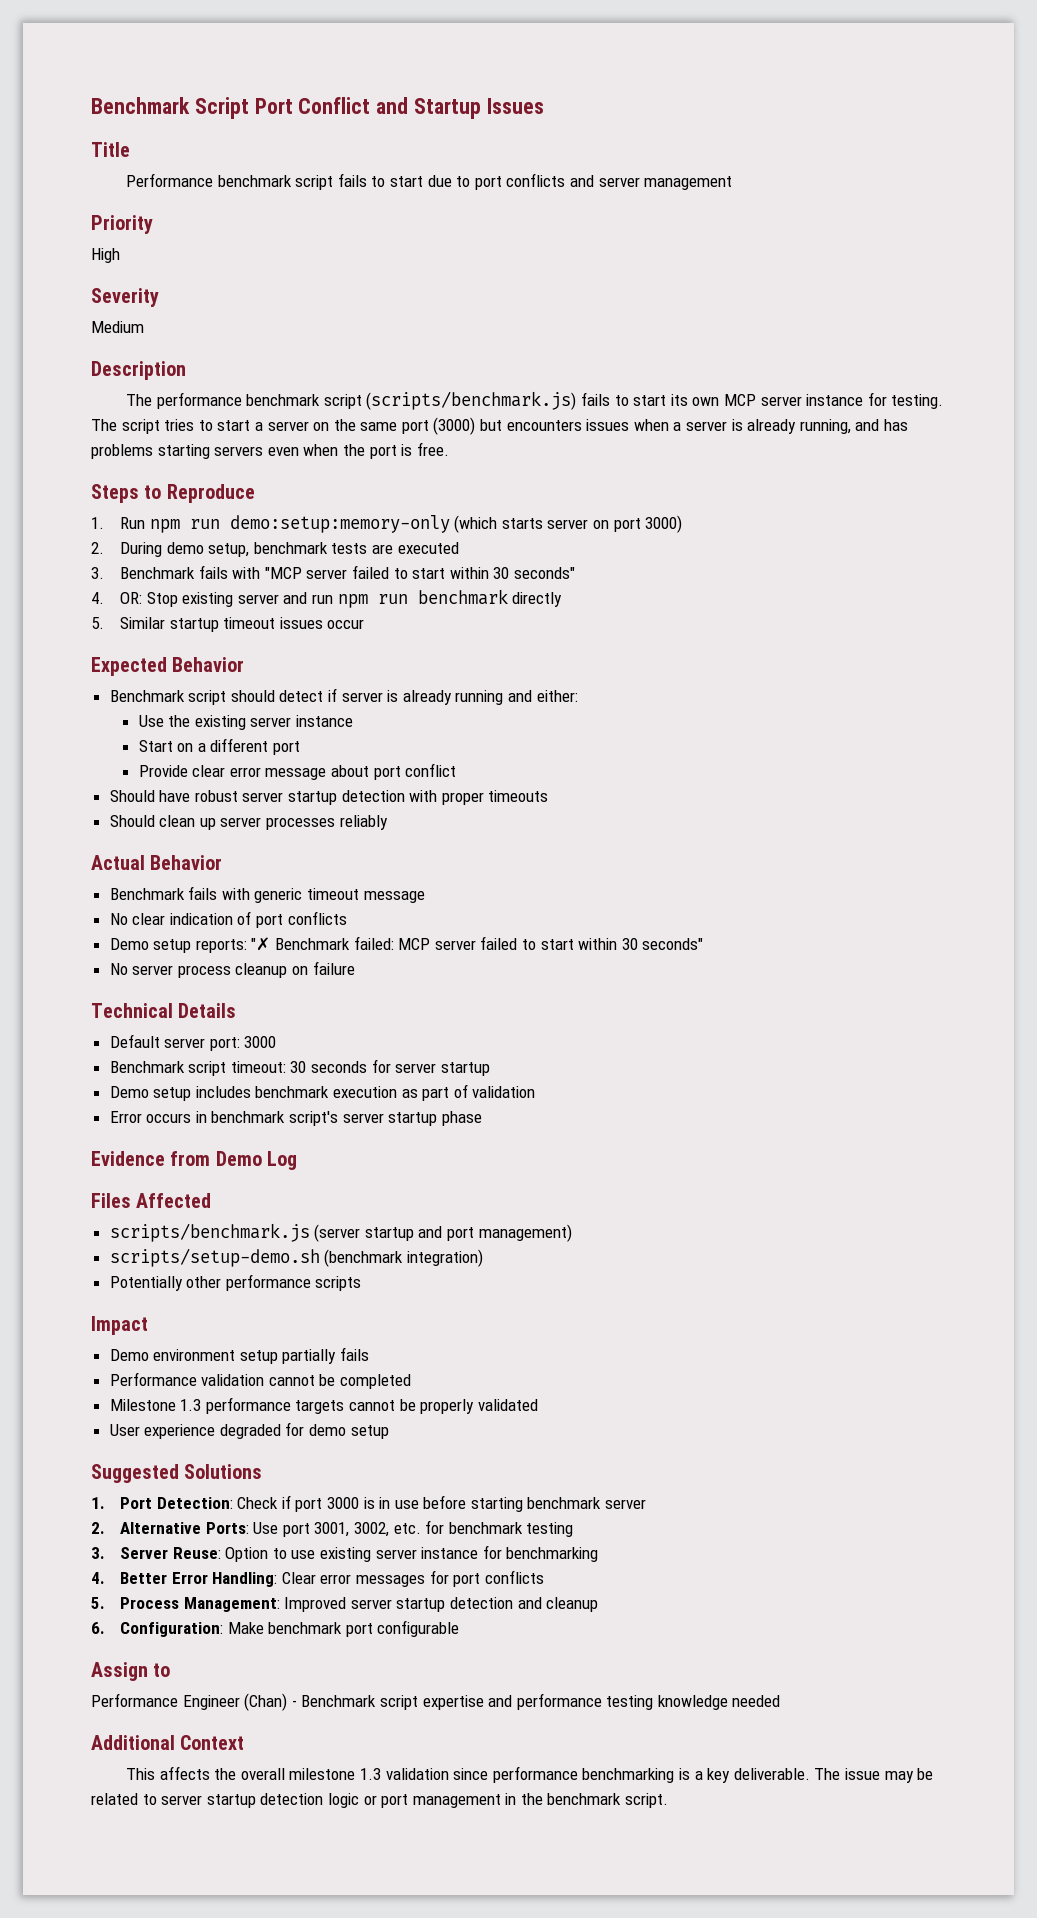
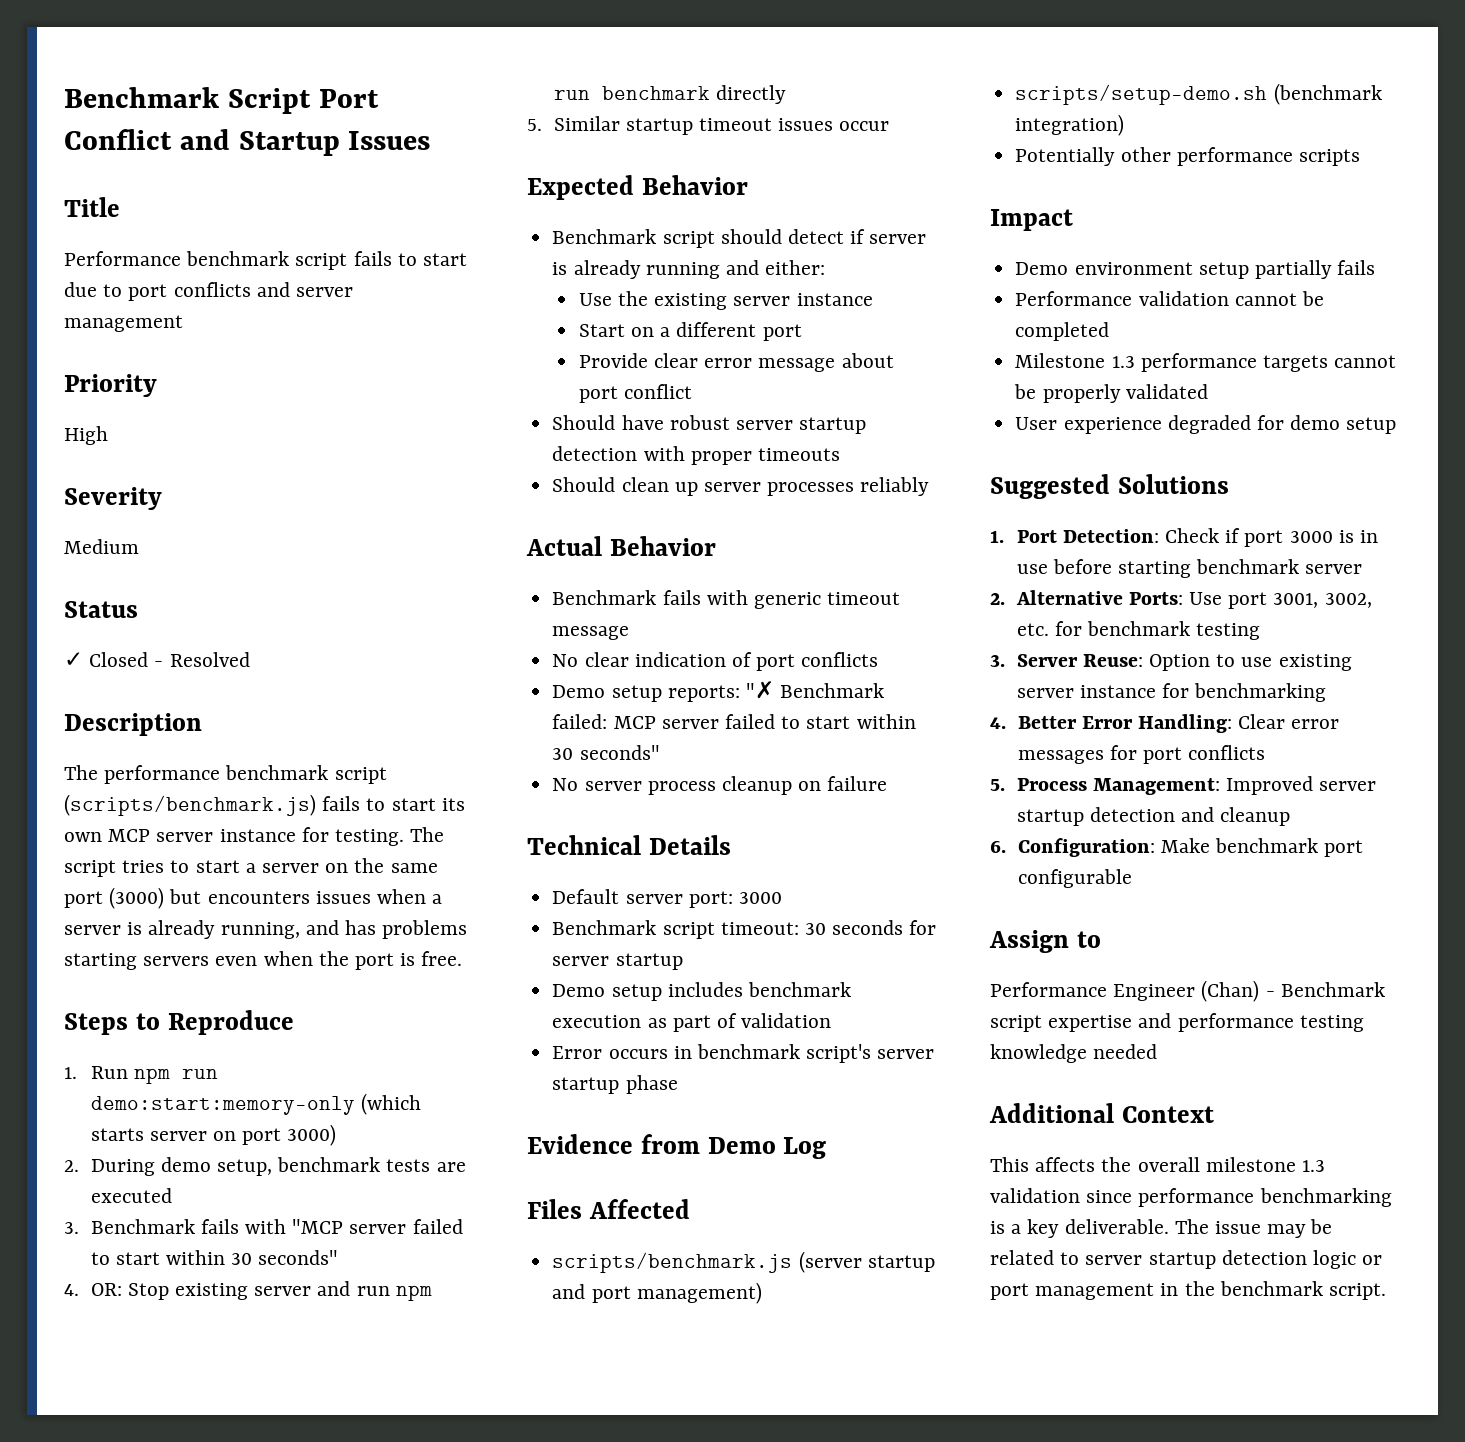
(144, 327) none -> [64,601,138,618] [64,652,250,667] // Status // ✓ Closed - Resolved
[229,515,450,533] demo:setup:memory-only -> [90,1096,355,1115] demo:start:memory-only

